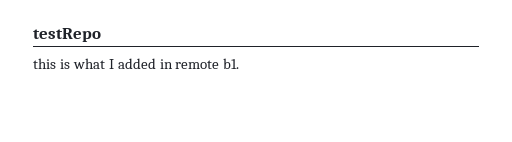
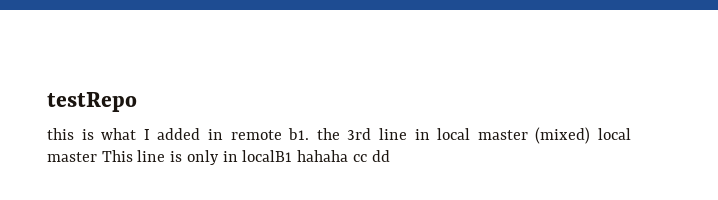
(240, 63) none -> [316,127,632,144] [47,150,390,165] the 3rd line in local master (mixed) local master This line is only in localB1 hahaha cc dd

